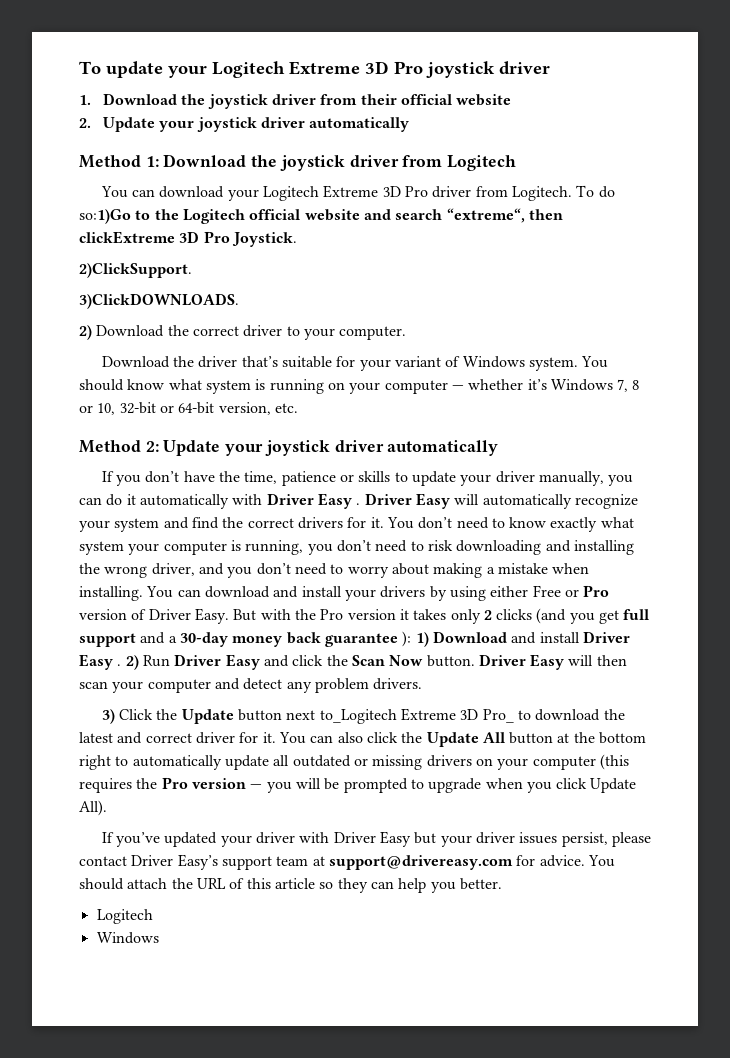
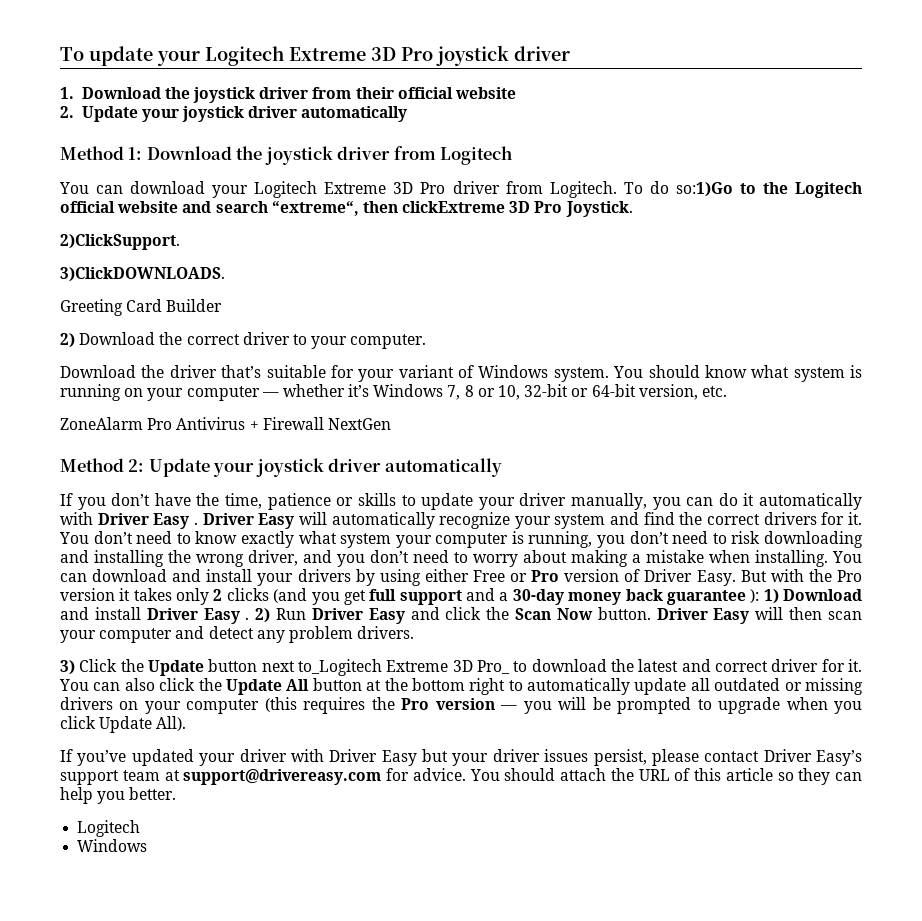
(239, 301) none -> [60,299,223,316] // Greeting Card Builder
(298, 408) none -> [60,417,391,430] // ZoneAlarm Pro Antivirus + Firewall NextGen

